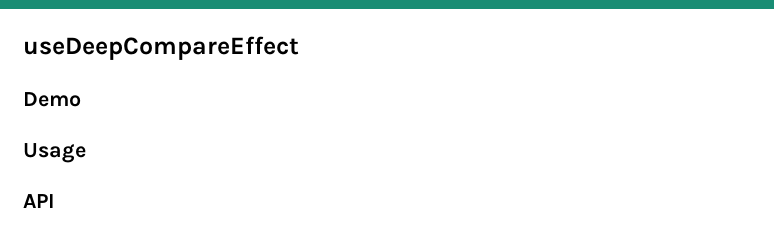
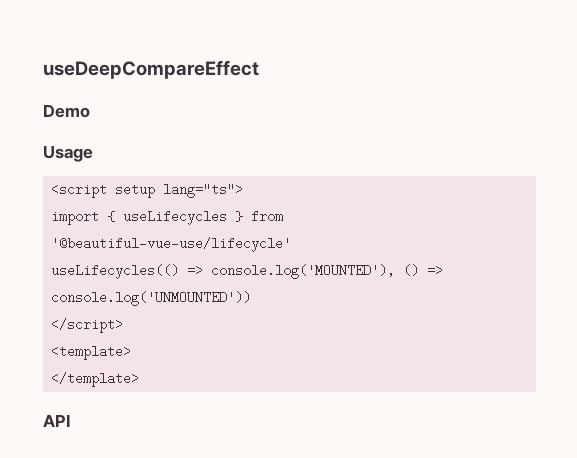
(86, 153) none -> [50,183,243,198] [50,210,283,225] [50,237,291,252] [50,264,443,279] [50,291,251,306] [50,318,123,333] [50,345,131,360] [50,372,139,387] // <script setup lang="ts"> // import { useLifecycles } from '@beautiful-vue-use/lifecycle' // useLifecycles(() => console.log('MOUNTED'), () => console.log('UNMOUNTED')) // </script> // <template> // </template>

